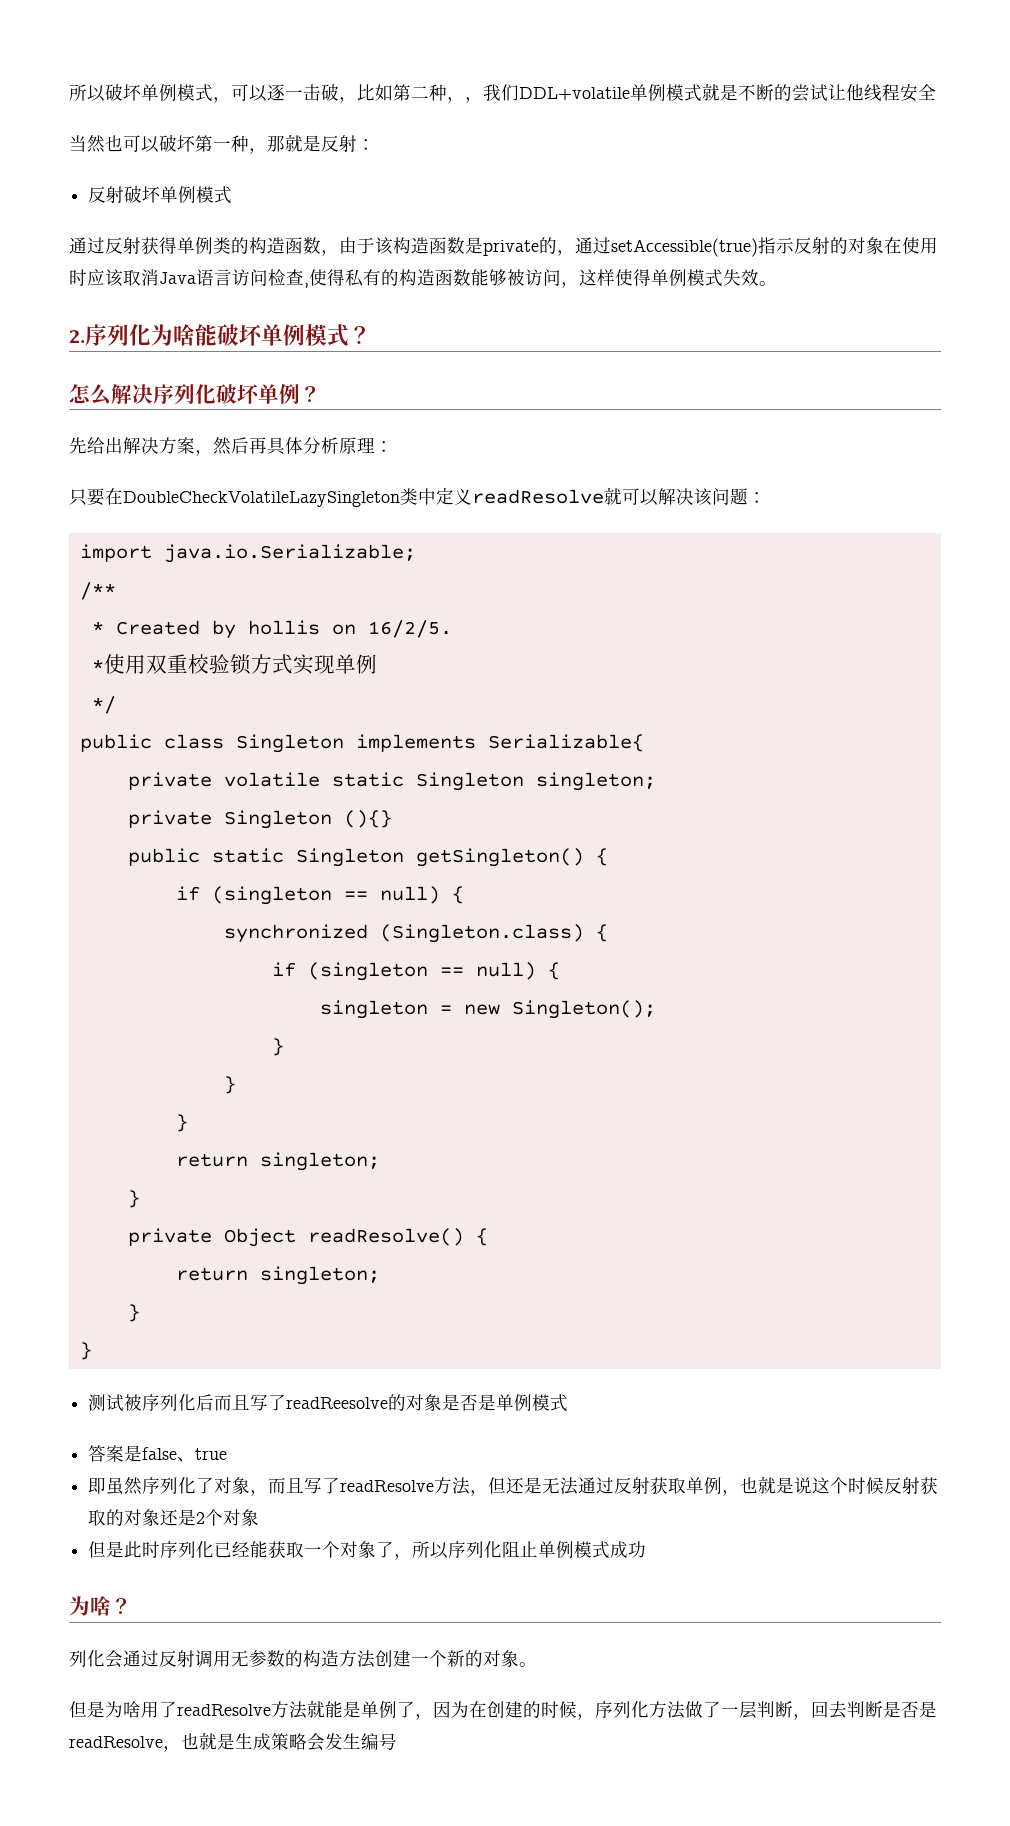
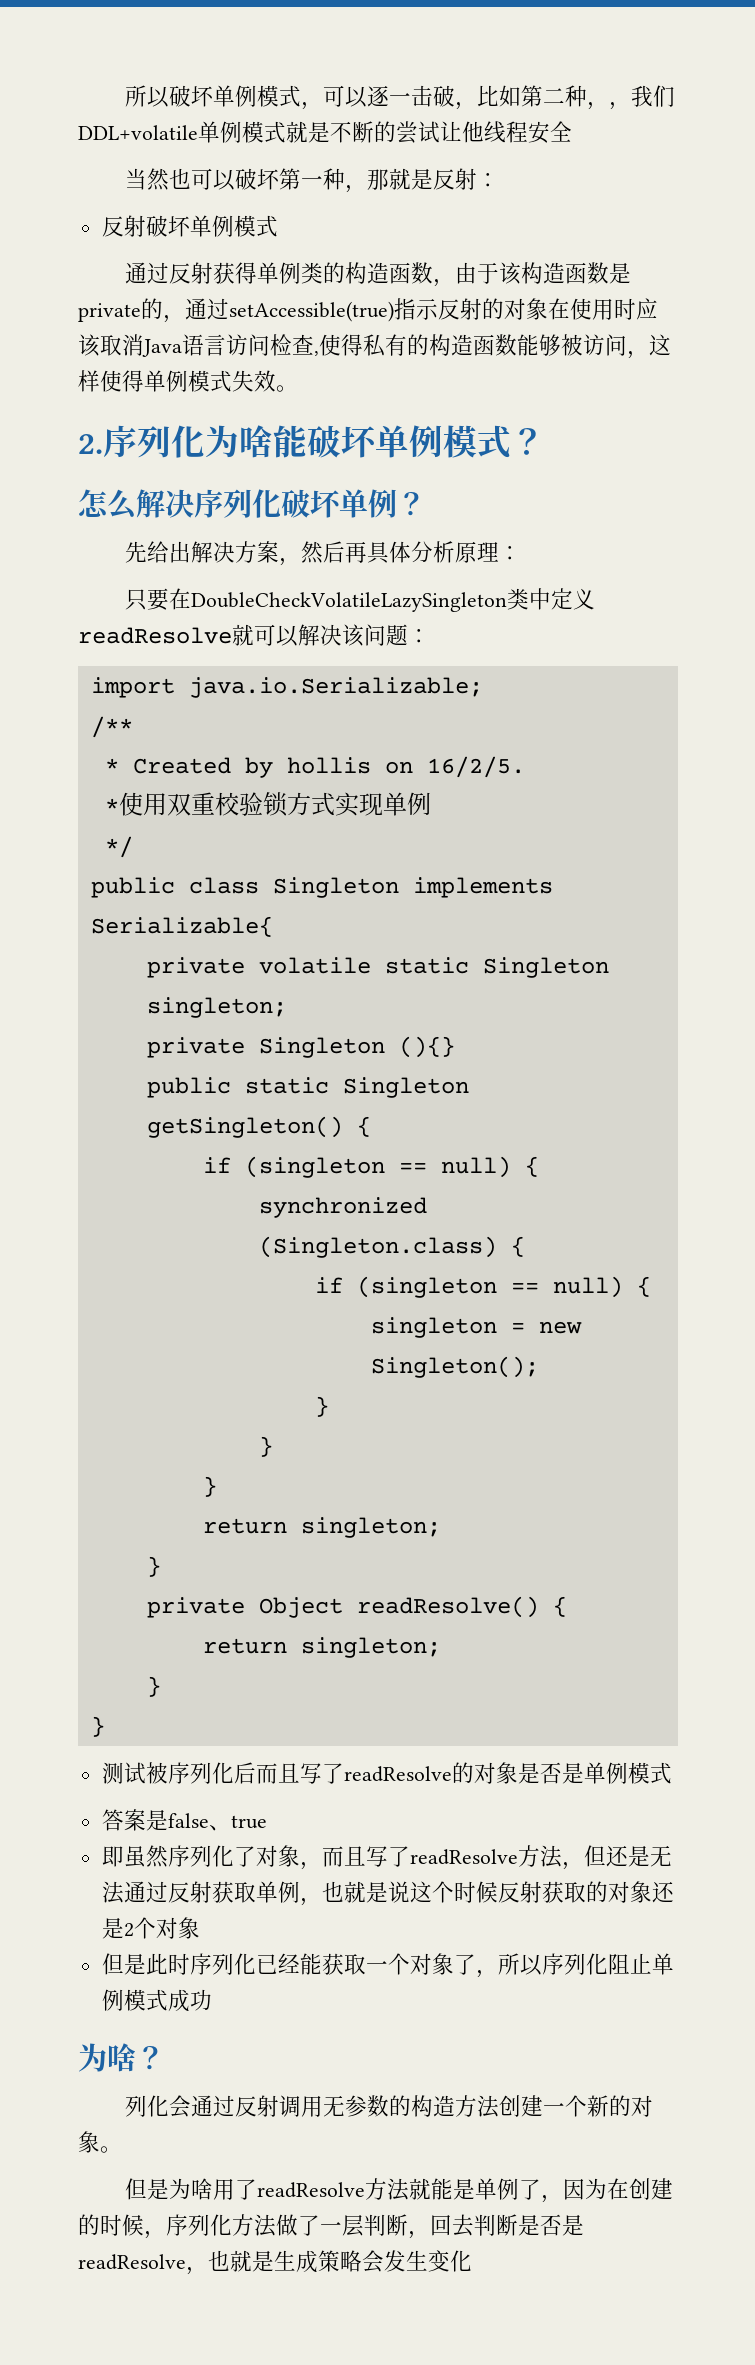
[286,1397,389,1409] readReesolve -> [343,1766,452,1782] readResolve
[361,1733,397,1750] 编号 -> [428,2250,472,2272] 变化

